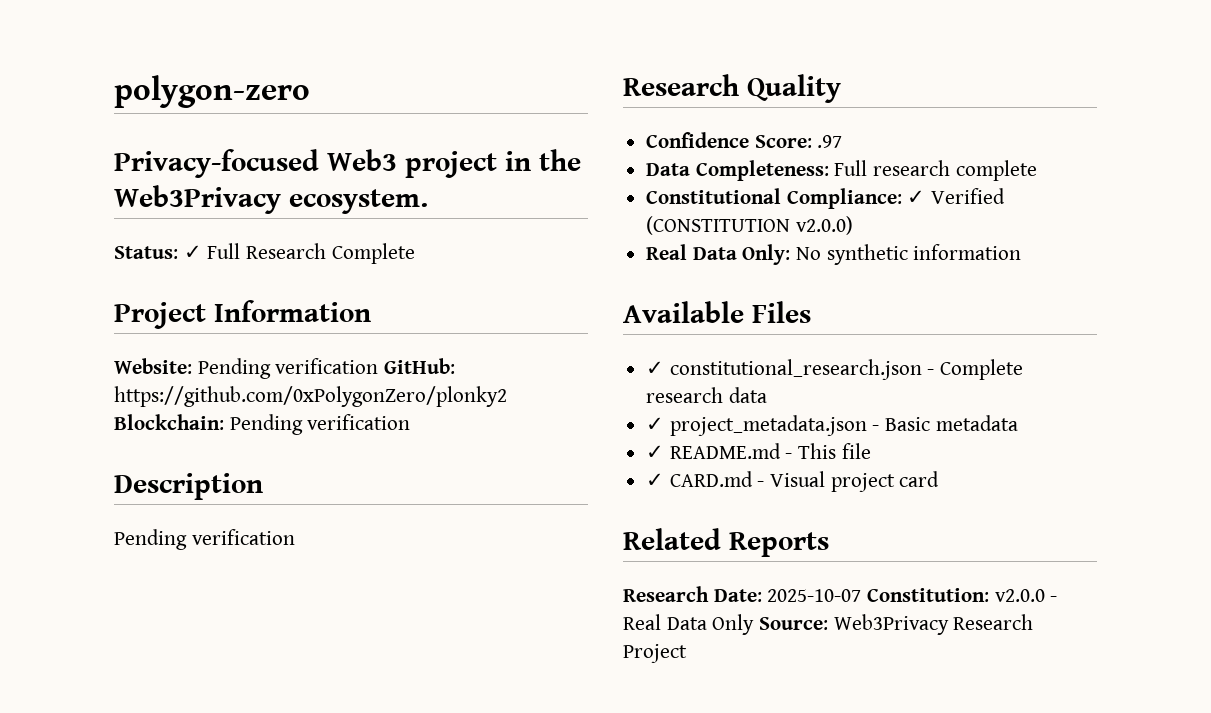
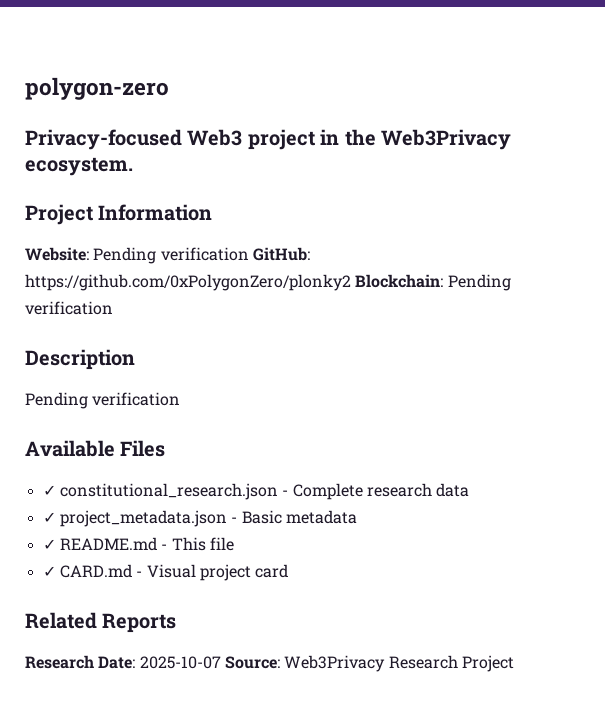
[114,243,415,264] // Status: ✓ Full Research Complete -> (133, 166) none
[623,74,841,103] [646,132,843,148] [646,160,1037,181] [646,188,1006,209] [646,216,853,235] [646,244,1022,265] // Research Quality // Confidence Score: .97 // Data Completeness: Full research complete // Constitutional Compliance: ✓ Verified (CONSTITUTION v2.0.0) // Real Data Only: No synthetic information -> (181, 399) none
[867,588,1058,602] [623,614,755,635] Constitution: v2.0.0 - Real Data Only -> (221, 662) none

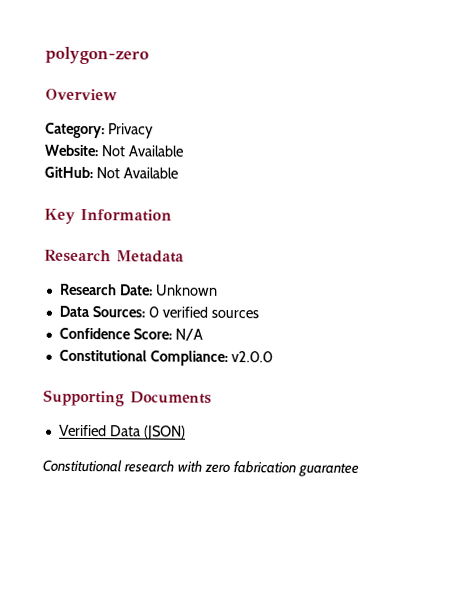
[25,129,511,150] [25,157,133,176] [25,204,213,225] [25,247,310,264] [25,274,511,291] [25,301,113,315] [25,349,135,370] [25,392,181,409] [25,440,166,457] [42,483,470,500] [42,510,357,527] [42,537,234,551] [42,564,289,581] [25,612,177,633] [25,655,514,672] Privacy-focused Web3 project in the Web3Privacy ecosystem. // Project Information // Website: Pending verification GitHub: https://github.com/0xPolygonZero/plonky2 Blockchain: Pending verification // Description // Pending verification // Available Files // ✓ constitutional_research.json - Complete research data // ✓ project_metadata.json - Basic metadata // ✓ README.md - This file // ✓ CARD.md - Visual project card // Related Reports // Research Date: 2025-10-07 Source: Web3Privacy Research Project -> [45,88,118,101] [45,122,154,139] [44,144,184,157] [44,166,178,179] [44,208,172,224] [44,249,184,263] [59,283,218,296] [58,305,259,319] [58,327,203,341] [58,349,273,366] [43,389,212,407] [58,424,186,440] [42,459,359,477] Overview // Category: Privacy // Website: Not Available // GitHub: Not Available // Key Information // Research Metadata // Research Date: Unknown // Data Sources: 0 verified sources // Confidence Score: N/A // Constitutional Compliance: v2.0.0 // Supporting Documents // Verified Data (JSON) // Constitutional research with zero fabrication guarantee

